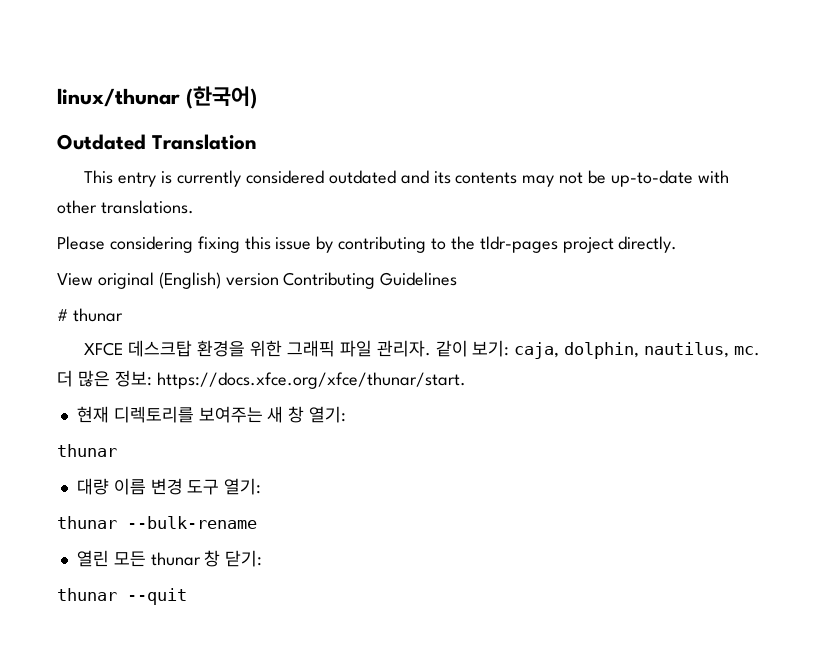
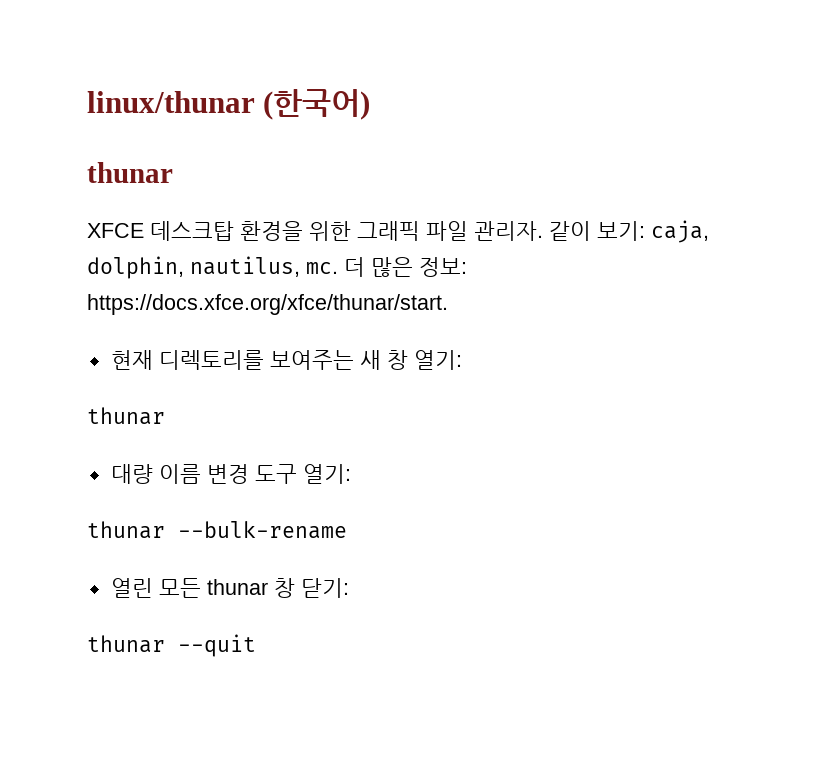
[57,134,257,150] [84,170,729,187] [57,200,194,214] [57,236,678,253] [57,272,458,289] [57,309,68,321] Outdated Translation // This entry is currently considered outdated and its contents may not be up-to-date with other translations. // Please considering fixing this issue by contributing to the tldr-pages project directly. // View original (English) version Contributing Guidelines // # -> (371, 104) none

